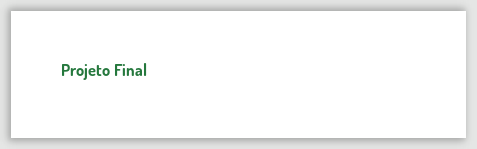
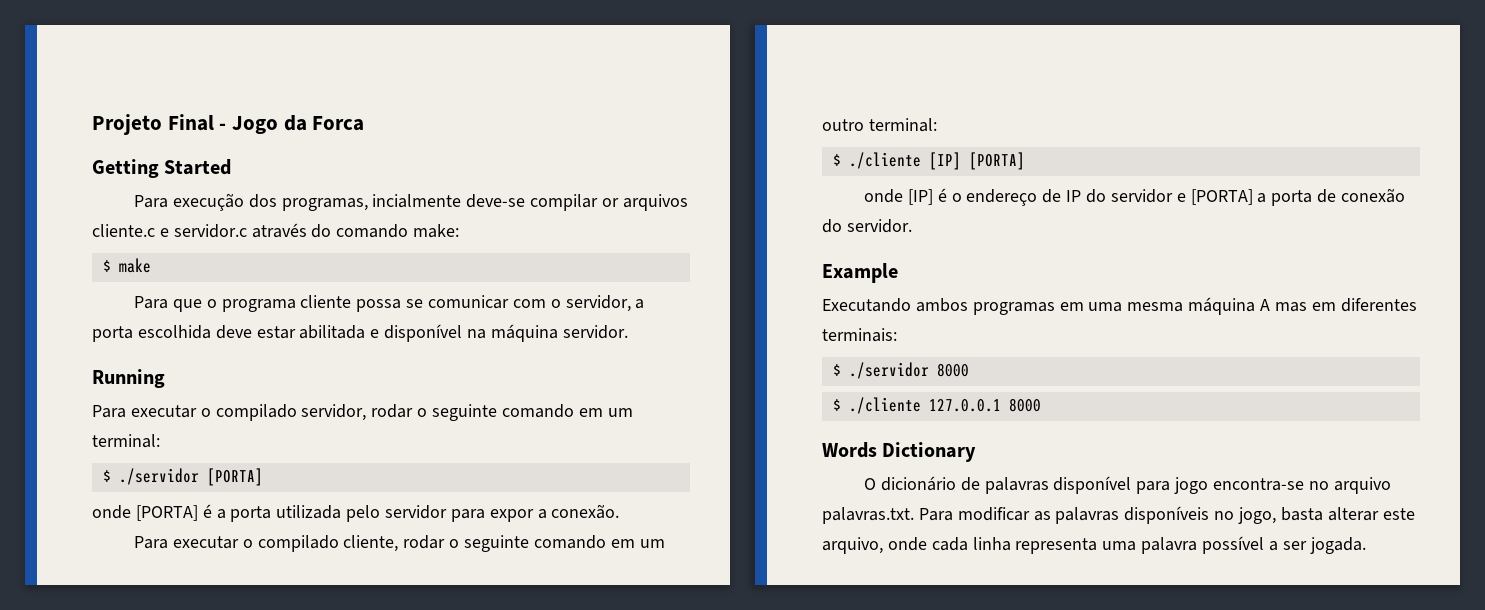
(148, 69) none -> [219,115,365,134] [92,159,232,178] [134,193,688,211] [92,223,460,238] [102,258,151,273] [134,295,645,312] [92,324,628,342] [92,369,165,388] [92,404,633,421] [92,434,160,448] [102,468,263,486] [92,504,620,522] [134,535,665,552] [822,118,937,132] [832,152,1025,170] [864,188,1406,206] [822,219,912,233] [822,263,898,283] [822,297,1417,315] [822,328,897,342] [832,362,969,379] [832,397,1041,414] [822,442,977,462] [864,476,1391,494] [822,506,1415,524] [822,536,1366,554] - Jogo da Forca // Getting Started // Para execução dos programas, incialmente deve-se compilar or arquivos cliente.c e servidor.c através do comando make: // $ make // Para que o programa cliente possa se comunicar com o servidor, a porta escolhida deve estar abilitada e disponível na máquina servidor. // Running // Para executar o compilado servidor, rodar o seguinte comando em um terminal: // $ ./servidor [PORTA] // onde [PORTA] é a porta utilizada pelo servidor para expor a conexão. // Para executar o compilado cliente, rodar o seguinte comando em um outro terminal: // $ ./cliente [IP] [PORTA] // onde [IP] é o endereço de IP do servidor e [PORTA] a porta de conexão do servidor. // Example // Executando ambos programas em uma mesma máquina A mas em diferentes terminais: // $ ./servidor 8000 // $ ./cliente 127.0.0.1 8000 // Words Dictionary // O dicionário de palavras disponível para jogo encontra-se no arquivo palavras.txt. Para modificar as palavras disponíveis no jogo, basta alterar este arquivo, onde cada linha representa uma palavra possível a ser jogada.

